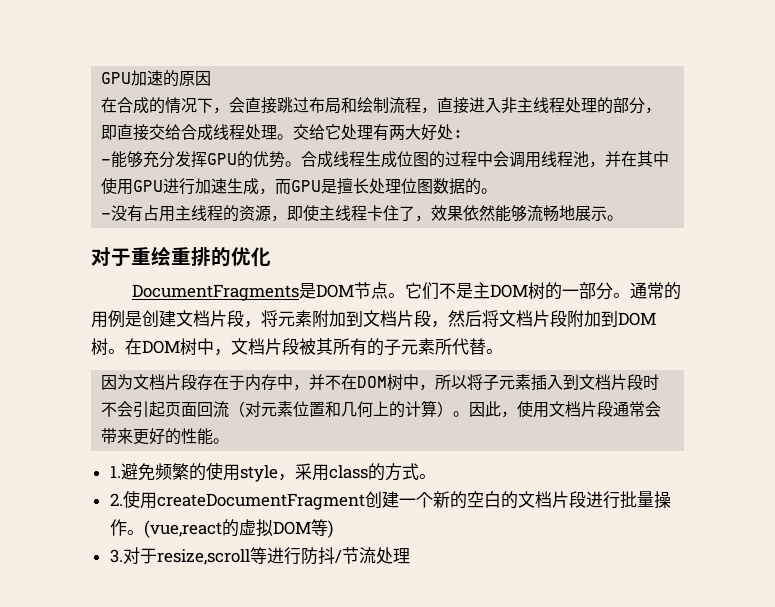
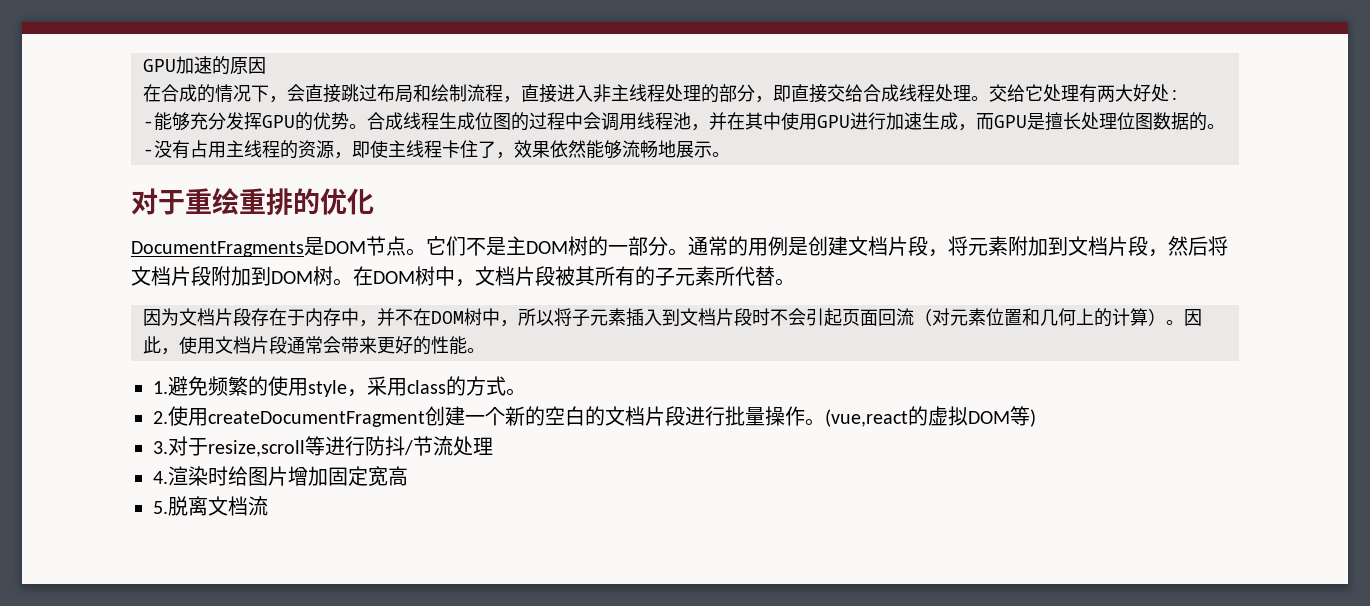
(410, 556) none -> [153,466,408,486] [153,496,268,516] // 4.渲染时给图片增加固定宽高 // 5.脱离文档流

